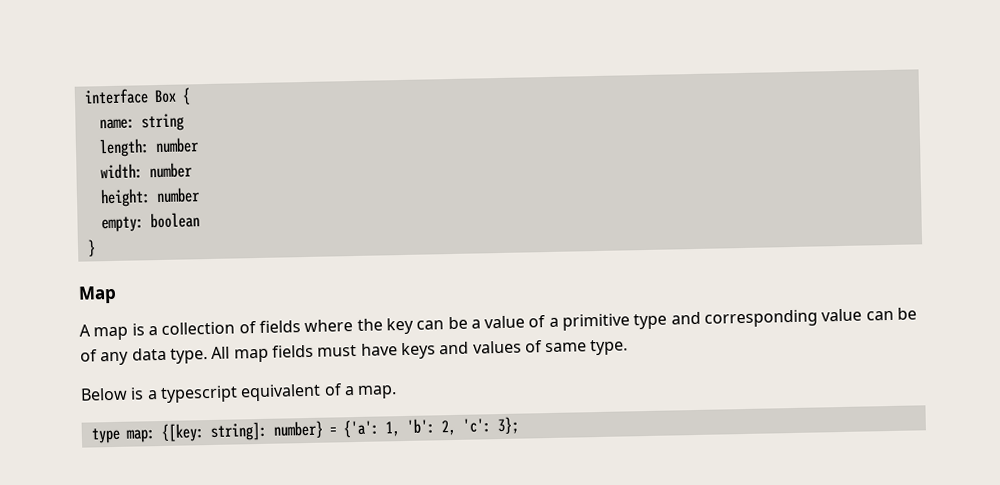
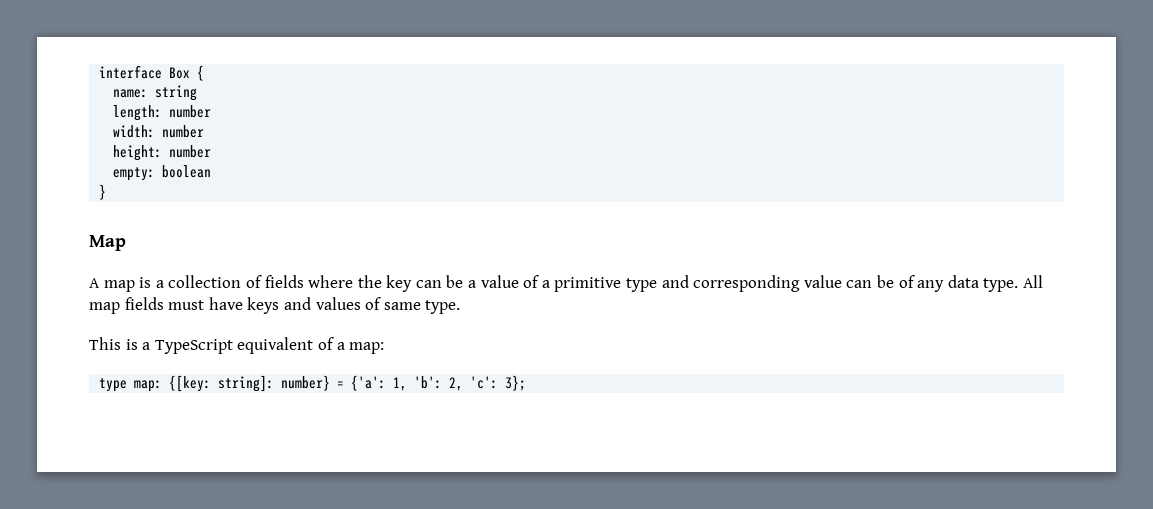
[80,385,238,404] Below is a typescript -> [89,337,233,354] This is a TypeScript
[357,385,398,399] map. -> [349,342,385,354] map:

